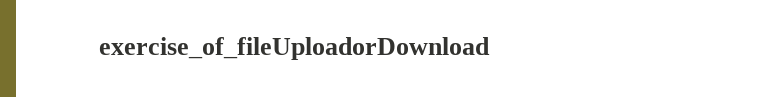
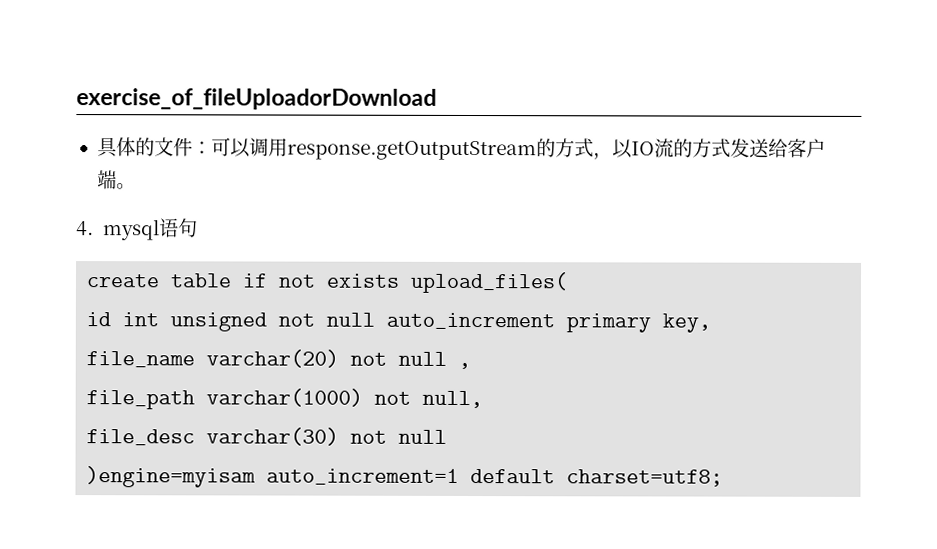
(490, 48) none -> [96,137,826,161] [96,170,136,190] [76,218,198,241] [86,271,569,294] [86,312,712,333] [86,349,472,370] [86,388,484,410] [86,427,448,446] [86,466,724,488] // 具体的文件：可以调用response.getOutputStream的方式，以IO流的方式发送给客户端。 // 4. mysql语句 // create table if not exists upload_files( // id int unsigned not null auto_increment primary key, // file_name varchar(20) not null , // file_path varchar(1000) not null, // file_desc varchar(30) not null // )engine=myisam auto_increment=1 default charset=utf8;

